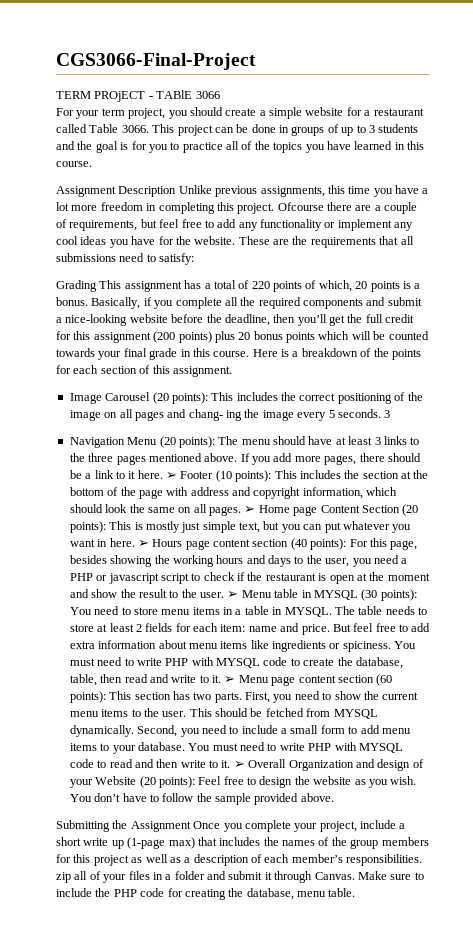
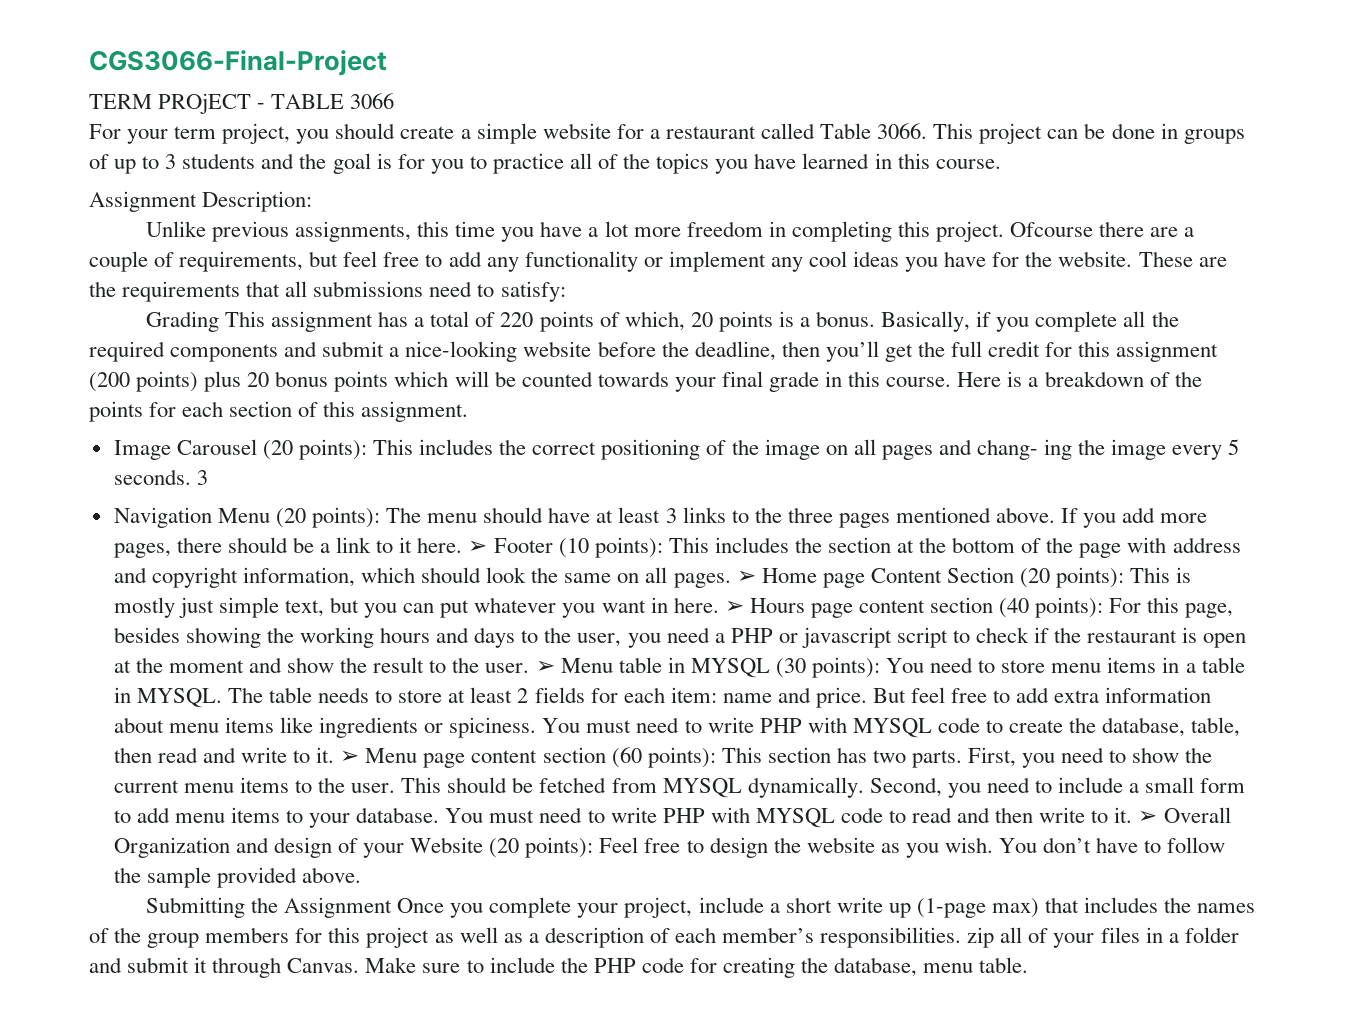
[156,90,193,99] TABlE -> [271,94,345,109] TABLE
[118,186,177,197] Description -> [202,191,313,212] Description: //

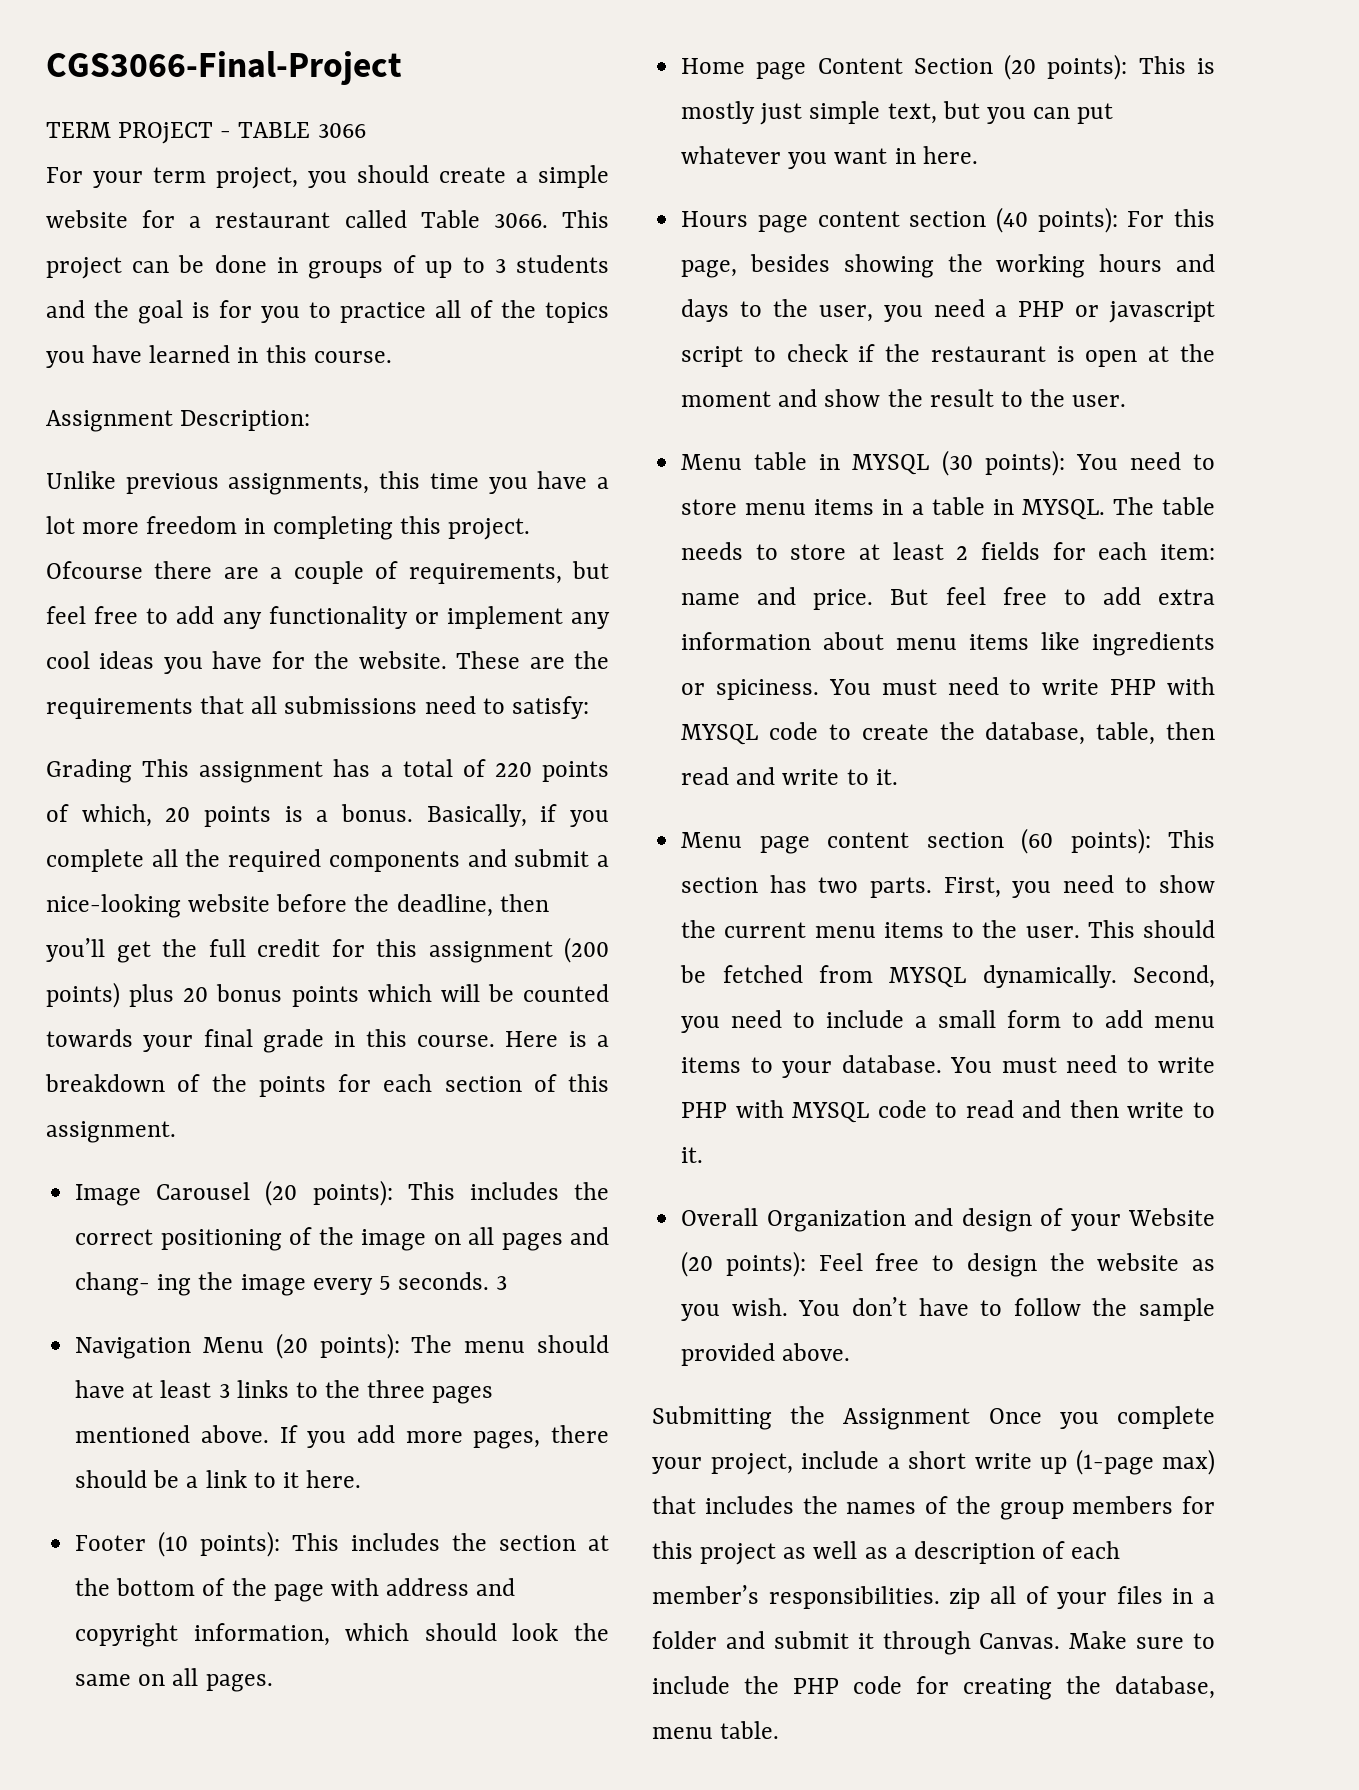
[468,540,488,553] ➢ -> (362, 1479) //
[736,570,756,583] ➢ -> (273, 1683) //
[724,600,744,613] ➢ -> (978, 155) //
[535,660,555,673] ➢ -> (1127, 401) //
[340,750,360,763] ➢ -> (898, 777) //
[1138,810,1158,823] ➢ -> (704, 1155) //

